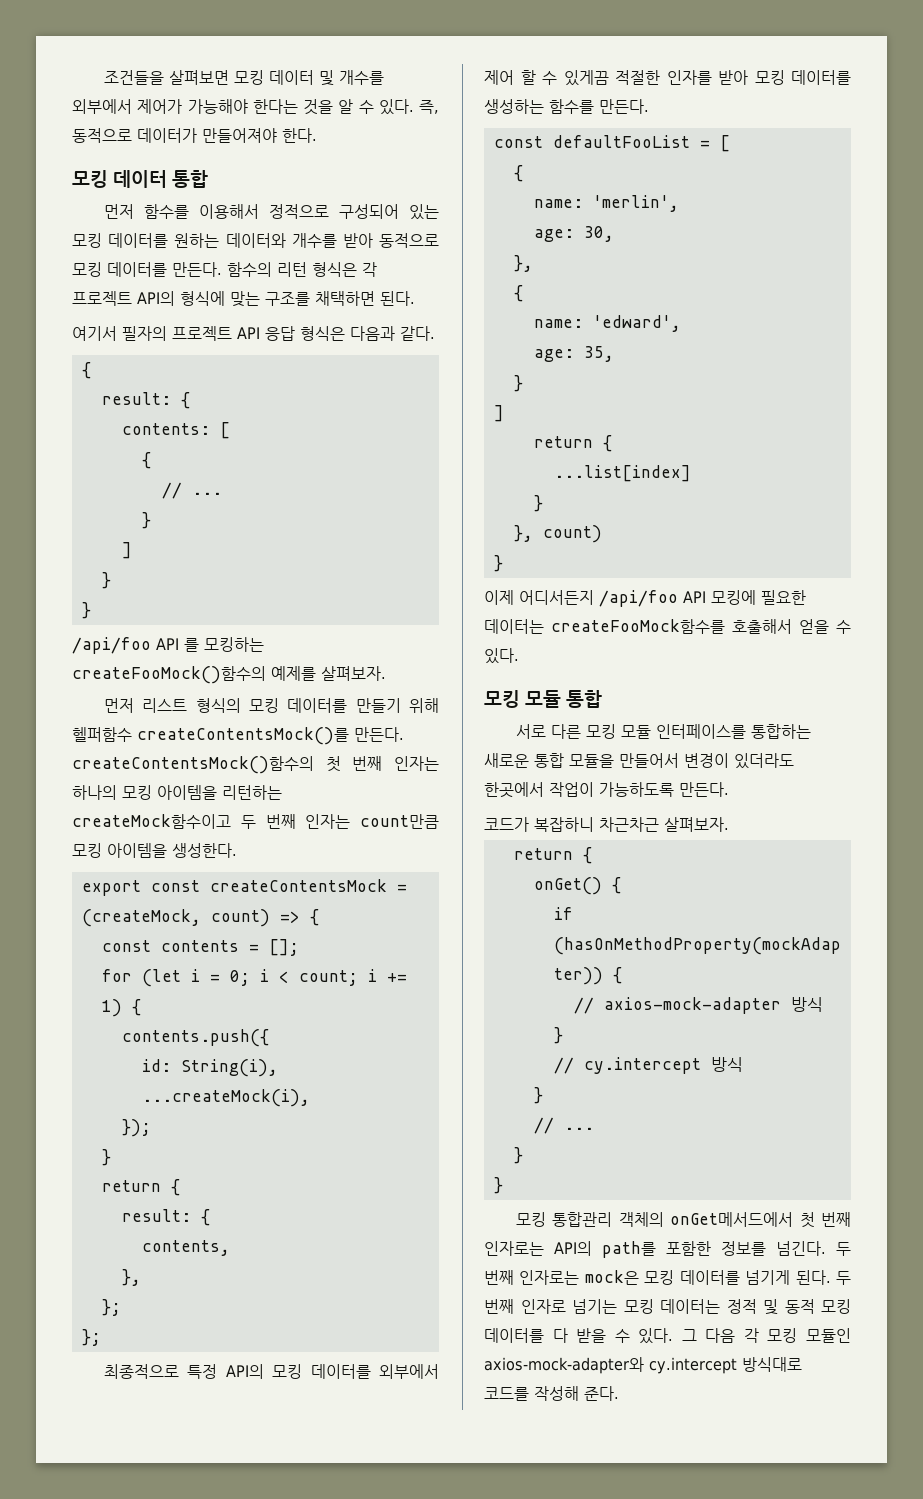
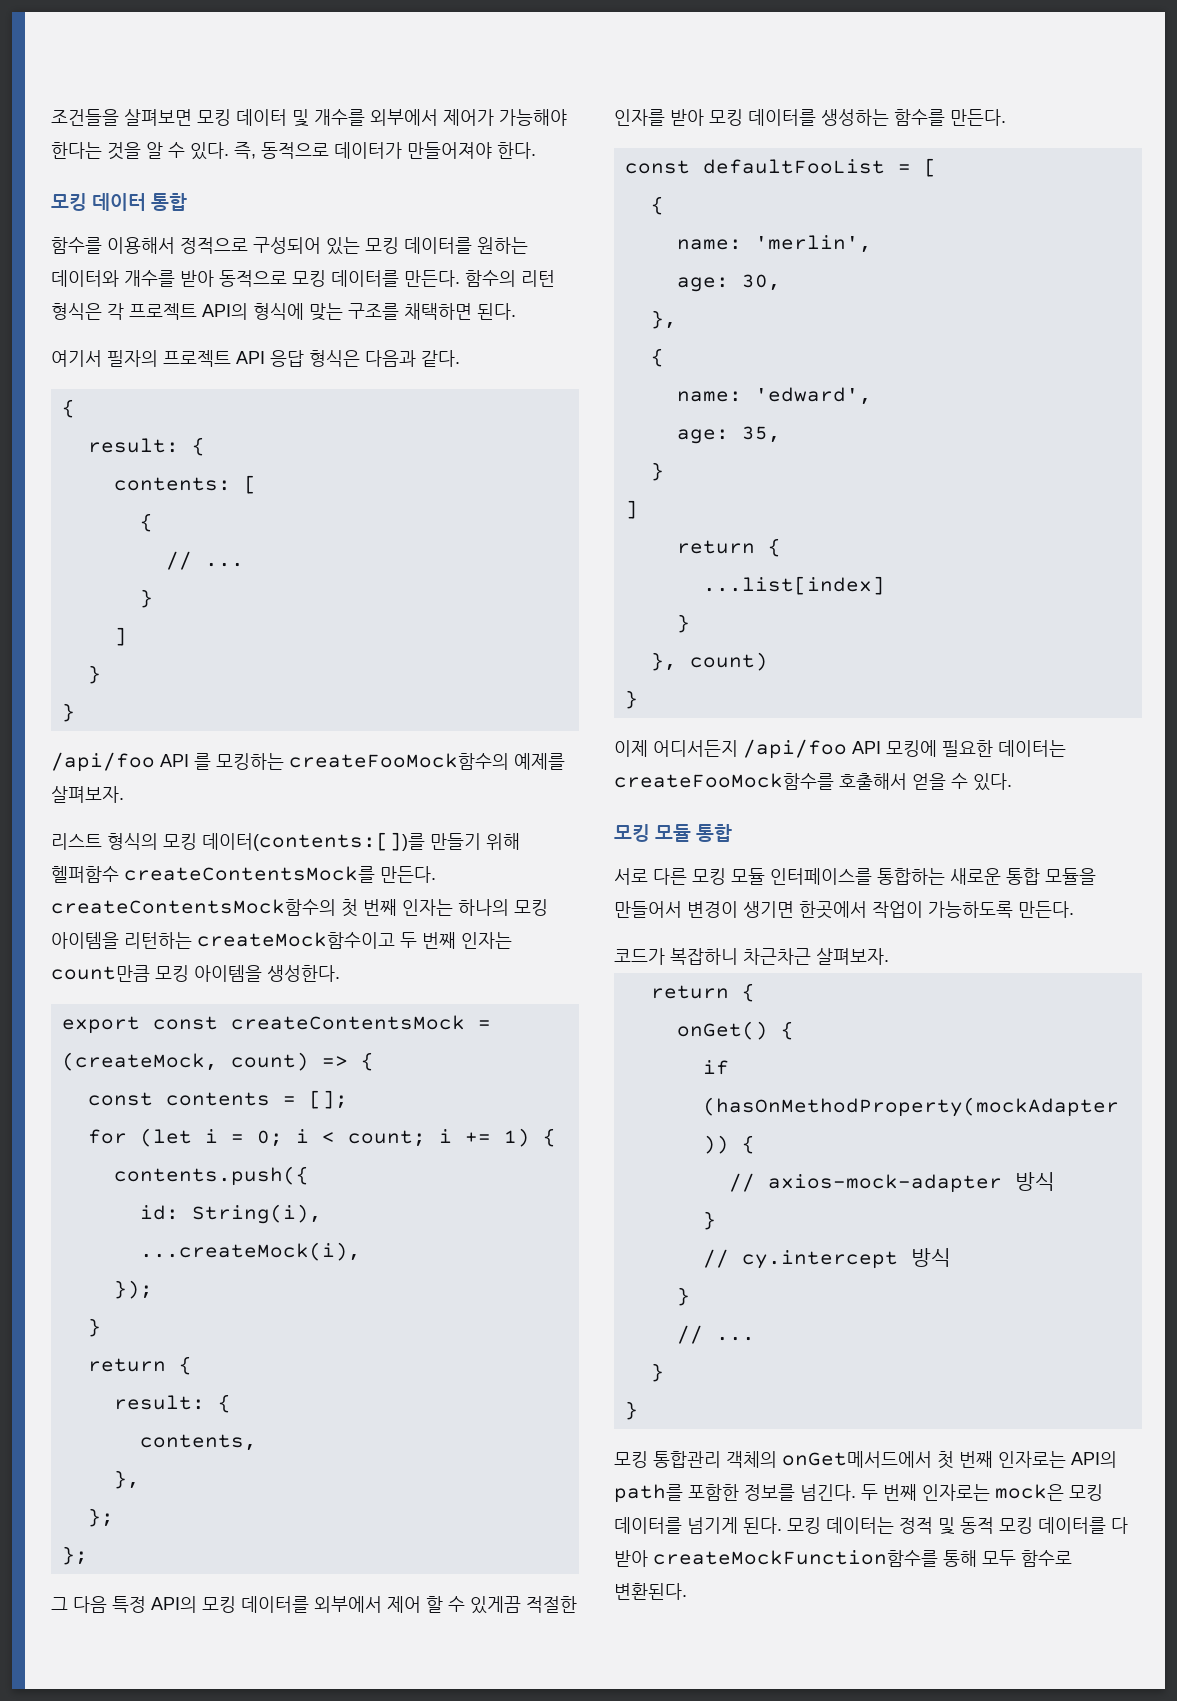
[103,204,134,219] 먼저 -> (188, 202) none
[72,666,266,684] createFooMock()함수의 -> [289,753,509,770] createFooMock함수의
[103,698,134,713] 먼저 -> (124, 794) none
[287,698,348,713] 데이터를 -> [202,832,425,851] 데이터(contents:[])를
[137,727,404,745] [72,756,314,774] createContentsMock()를 만든다. createContentsMock()함수의 -> [124,866,436,883] [51,899,336,916] createContentsMock를 만든다. createContentsMock함수의
[103,1364,179,1379] 최종적으로 -> [51,1596,107,1613] 그 다음
[734,753,794,769] 있더라도 -> [743,901,794,918] 생기면
[836,1271,851,1285] [484,1299,617,1314] 두 번째 인자로 넘기는 -> (782, 1525) none
[576,1328,851,1344] [484,1357,802,1374] [484,1386,619,1401] 받을 수 있다. 그 다음 각 모킹 모듈인 axios-mock-adapter와 cy.intercept 방식대로 코드를 작성해 준다. -> [614,1550,1072,1567] [614,1583,687,1600] 받아 createMockFunction함수를 통해 모두 함수로 변환된다.

